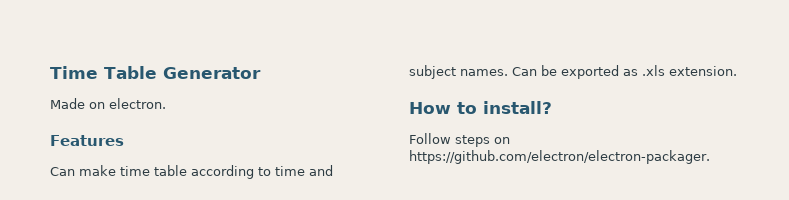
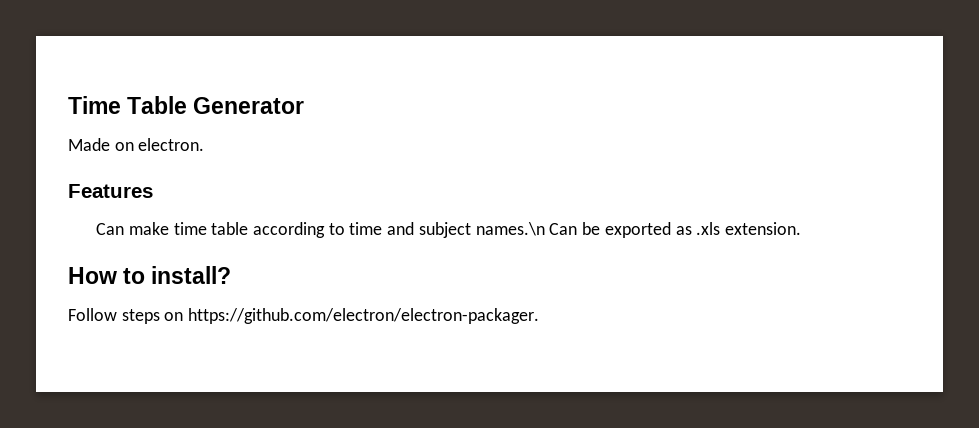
[460,69,508,76] names. -> [475,222,545,236] names.\n

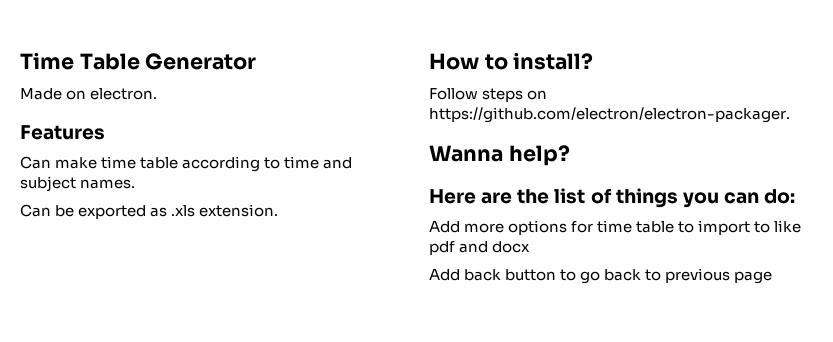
[475,222,545,236] names.\n -> [80,179,136,189] names. //
(540, 316) none -> [429,145,570,166] [429,188,796,208] [429,220,802,235] [429,241,531,255] [429,268,773,284] // Wanna help? // Here are the list of things you can do: // Add more options for time table to import to like pdf and docx // Add back button to go back to previous page

